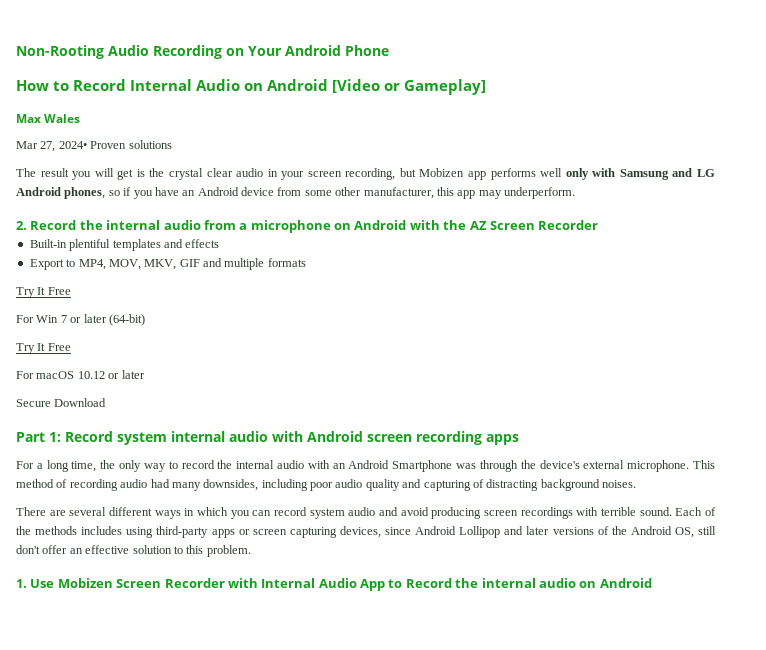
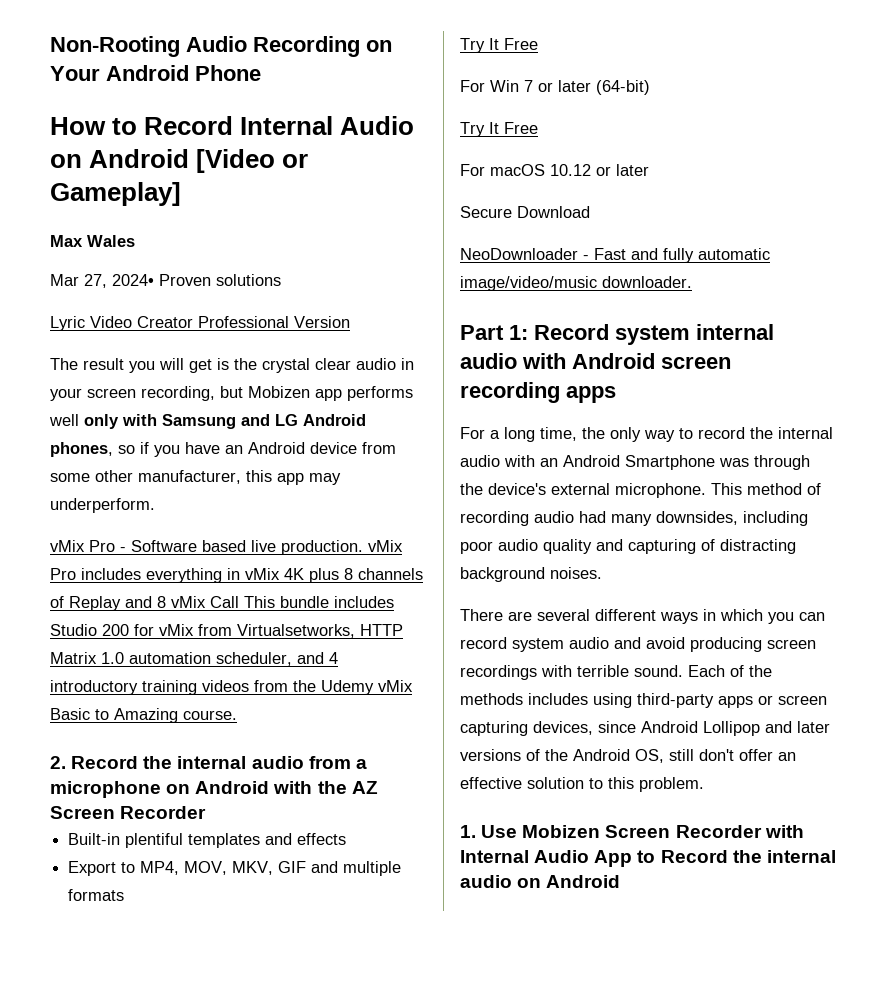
(172, 144) none -> [50,316,350,331] // Lyric Video Creator Professional Version
(575, 193) none -> [50,540,403,555] [50,568,423,583] [50,596,394,611] [50,624,403,638] [50,652,338,666] [50,680,413,695] [50,708,237,723] // vMix Pro - Software based live production. vMix Pro includes everything in vMix 4K plus 8 channels of Replay and 8 vMix Call This bundle includes Studio 200 for vMix from Virtualsetworks, HTTP Matrix 1.0 automation scheduler, and 4 introductory training videos from the Udemy vMix Basic to Amazing course.
(107, 402) none -> [460,248,770,263] [460,276,692,291] // NeoDownloader - Fast and fully automatic image/video/music downloader.

